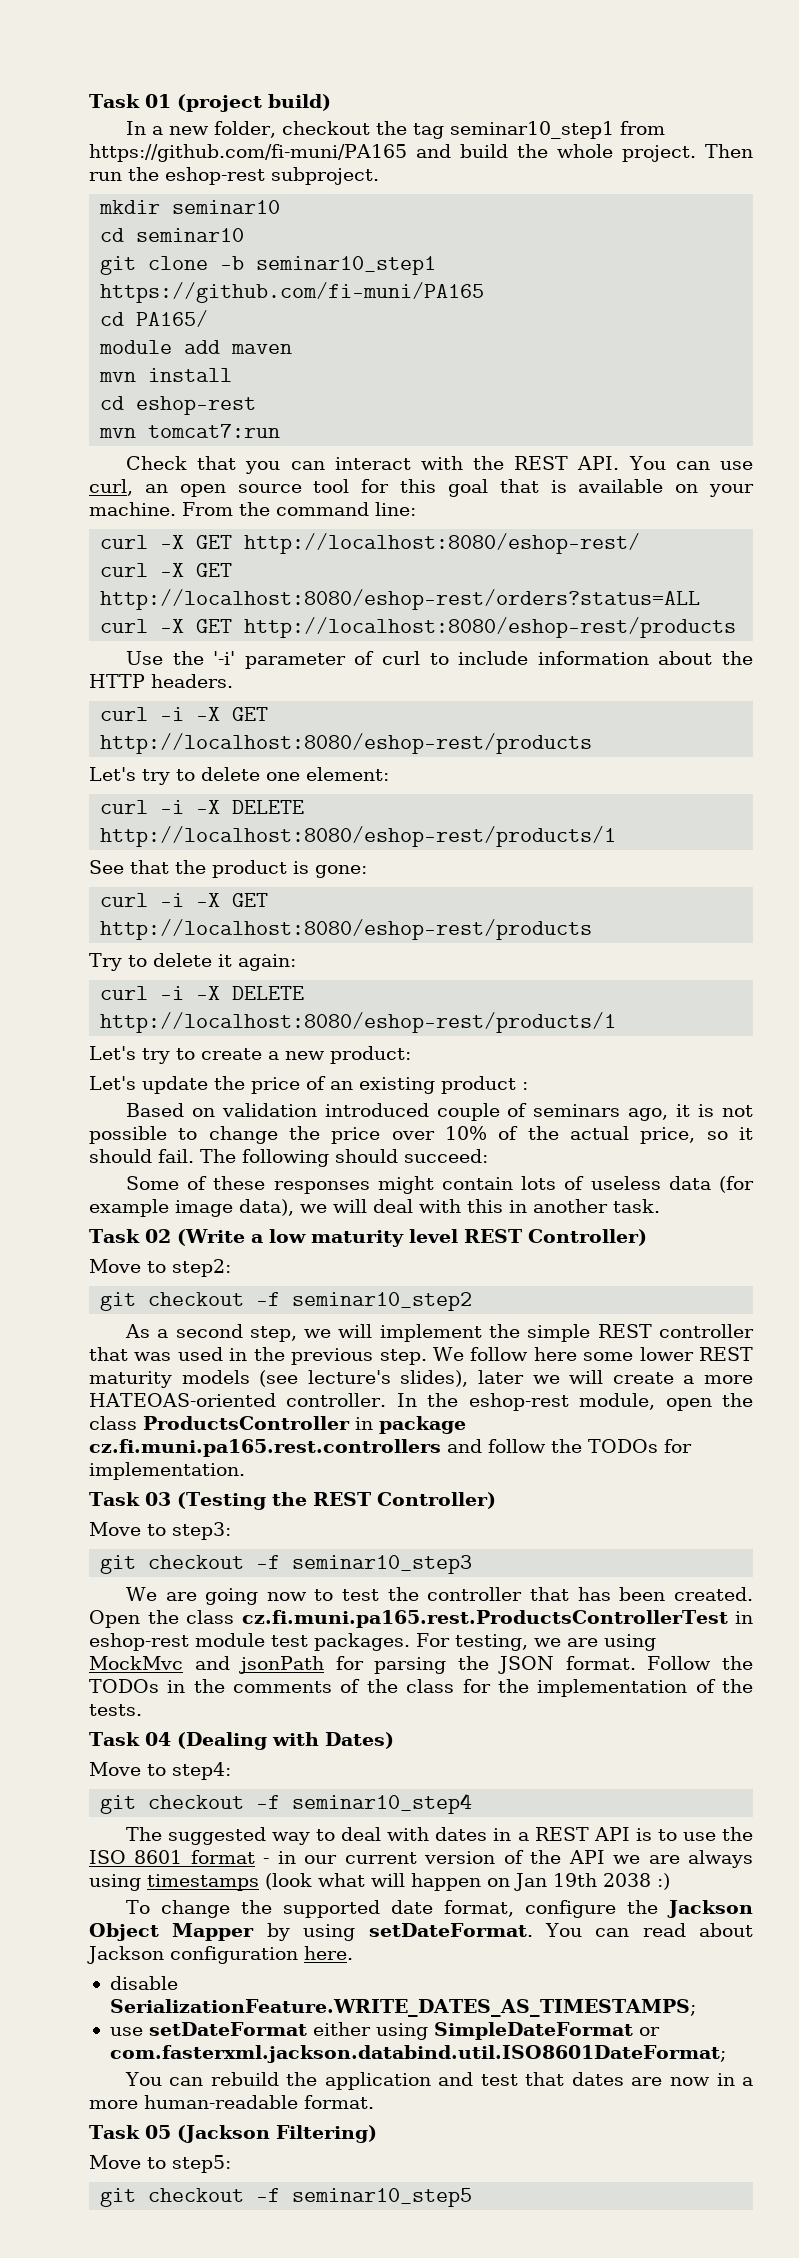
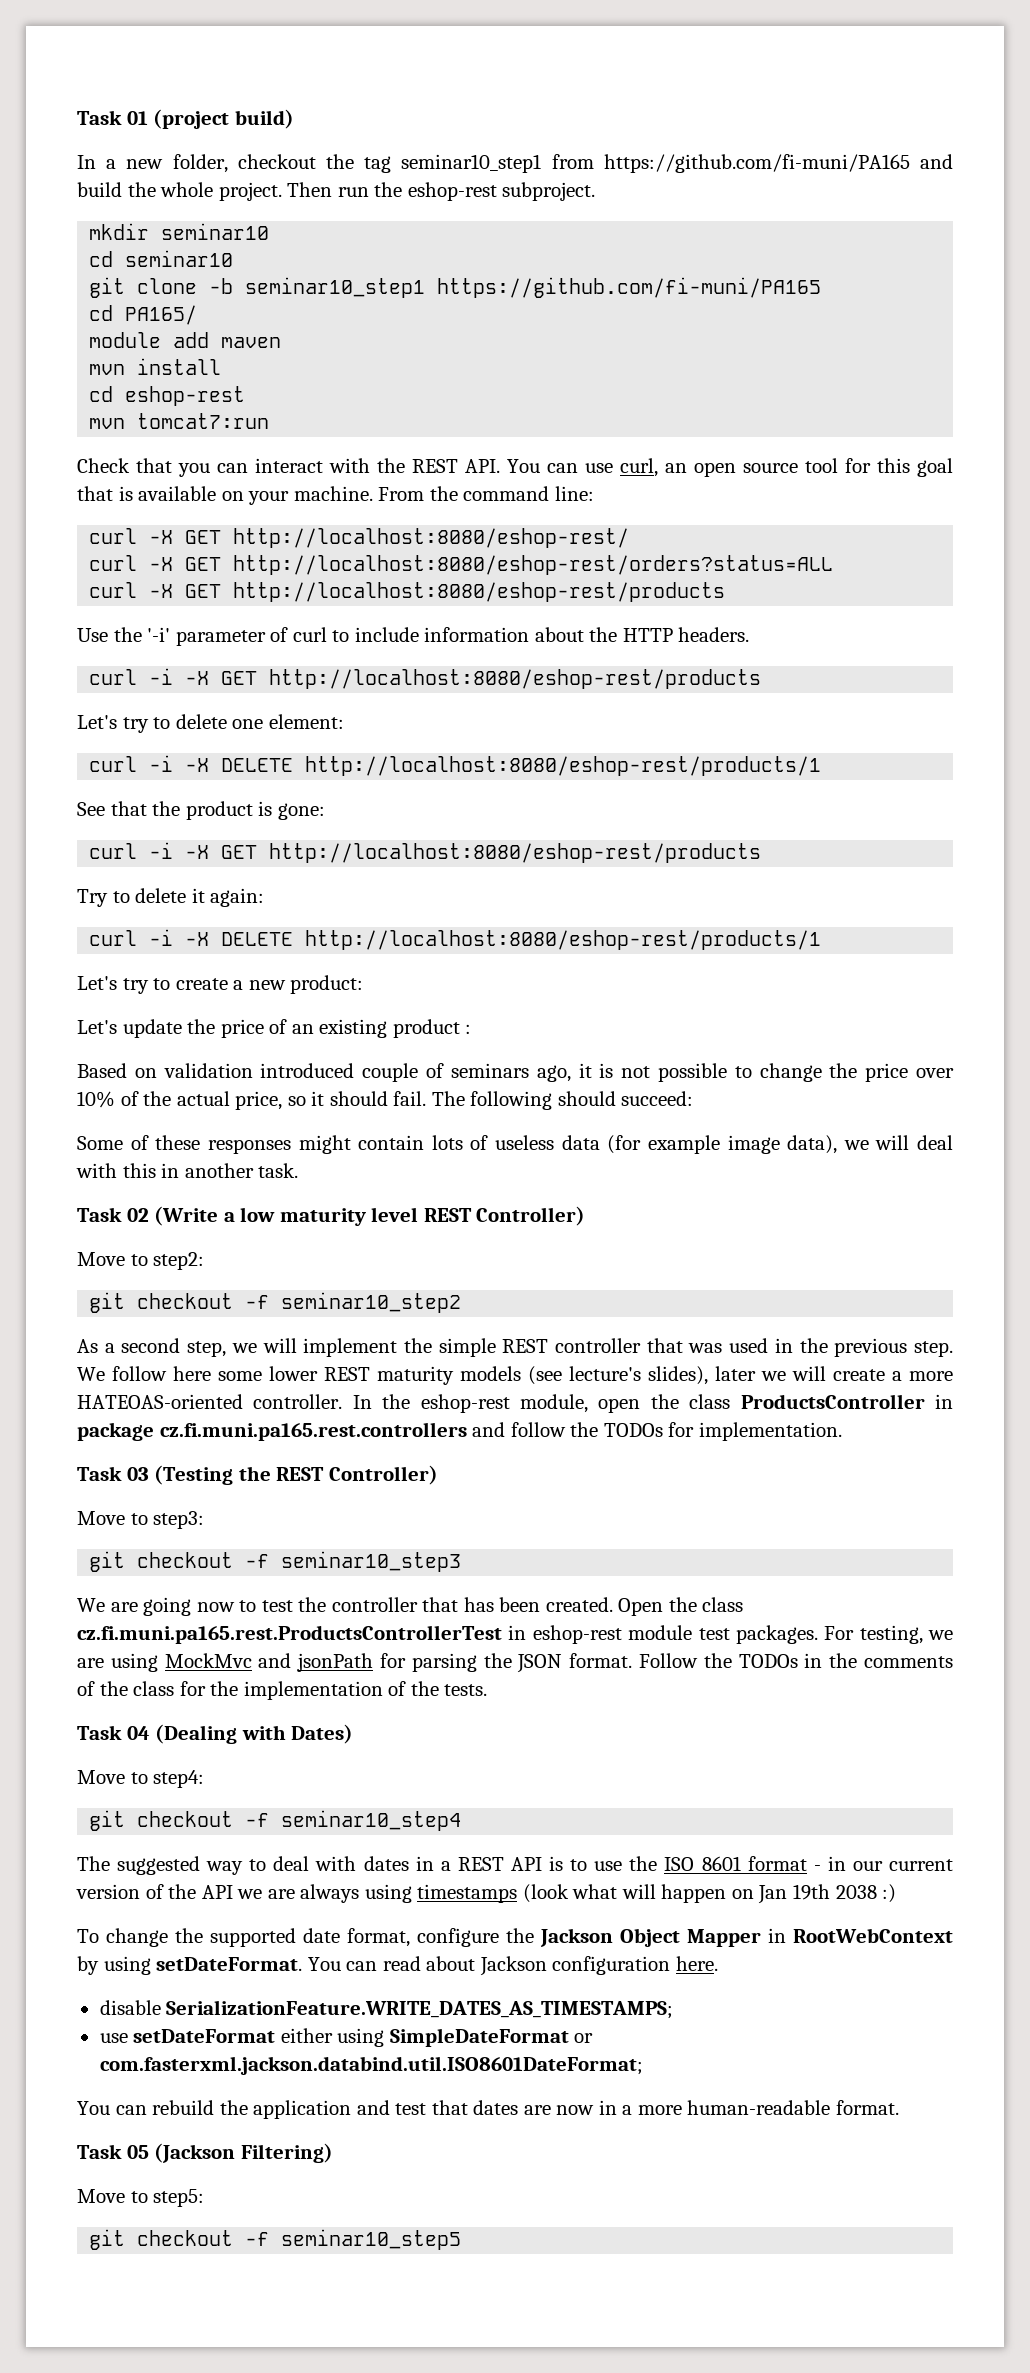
(255, 1932) none -> [768,1928,953,1943] in RootWebContext

